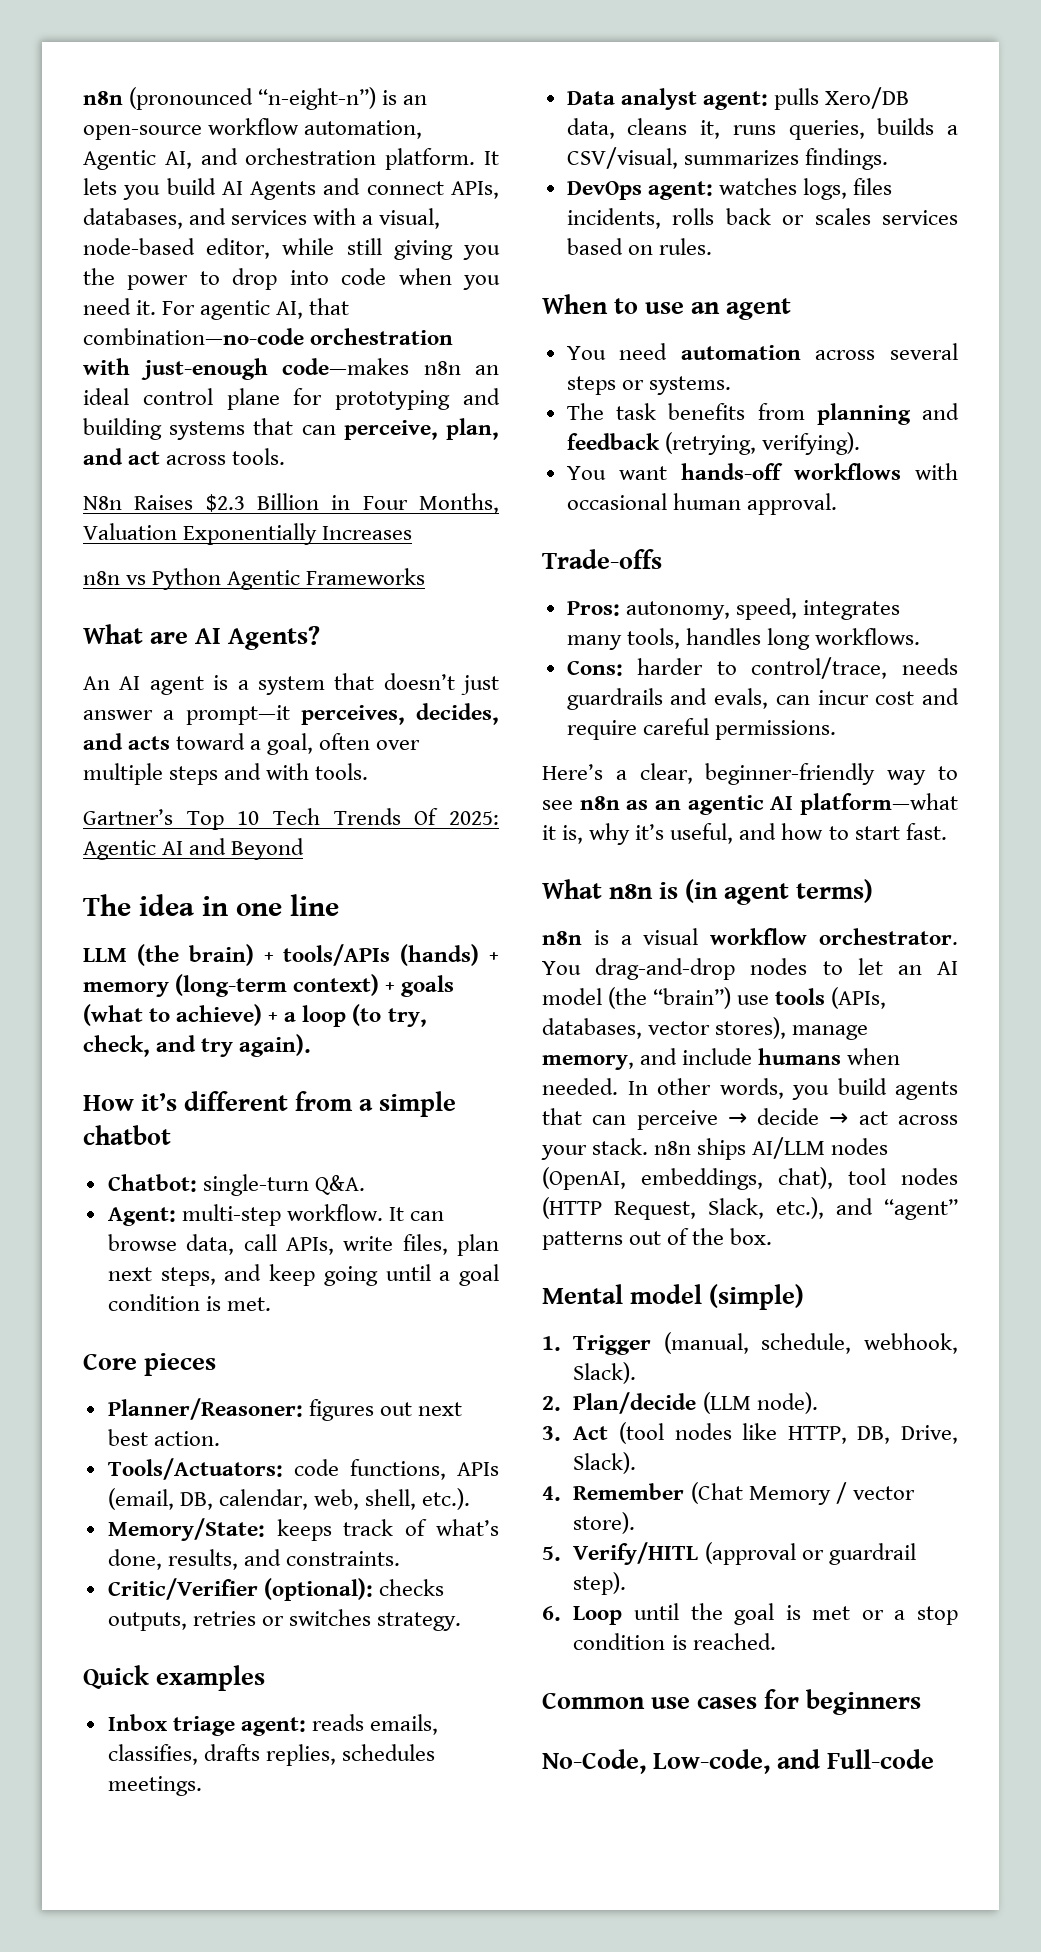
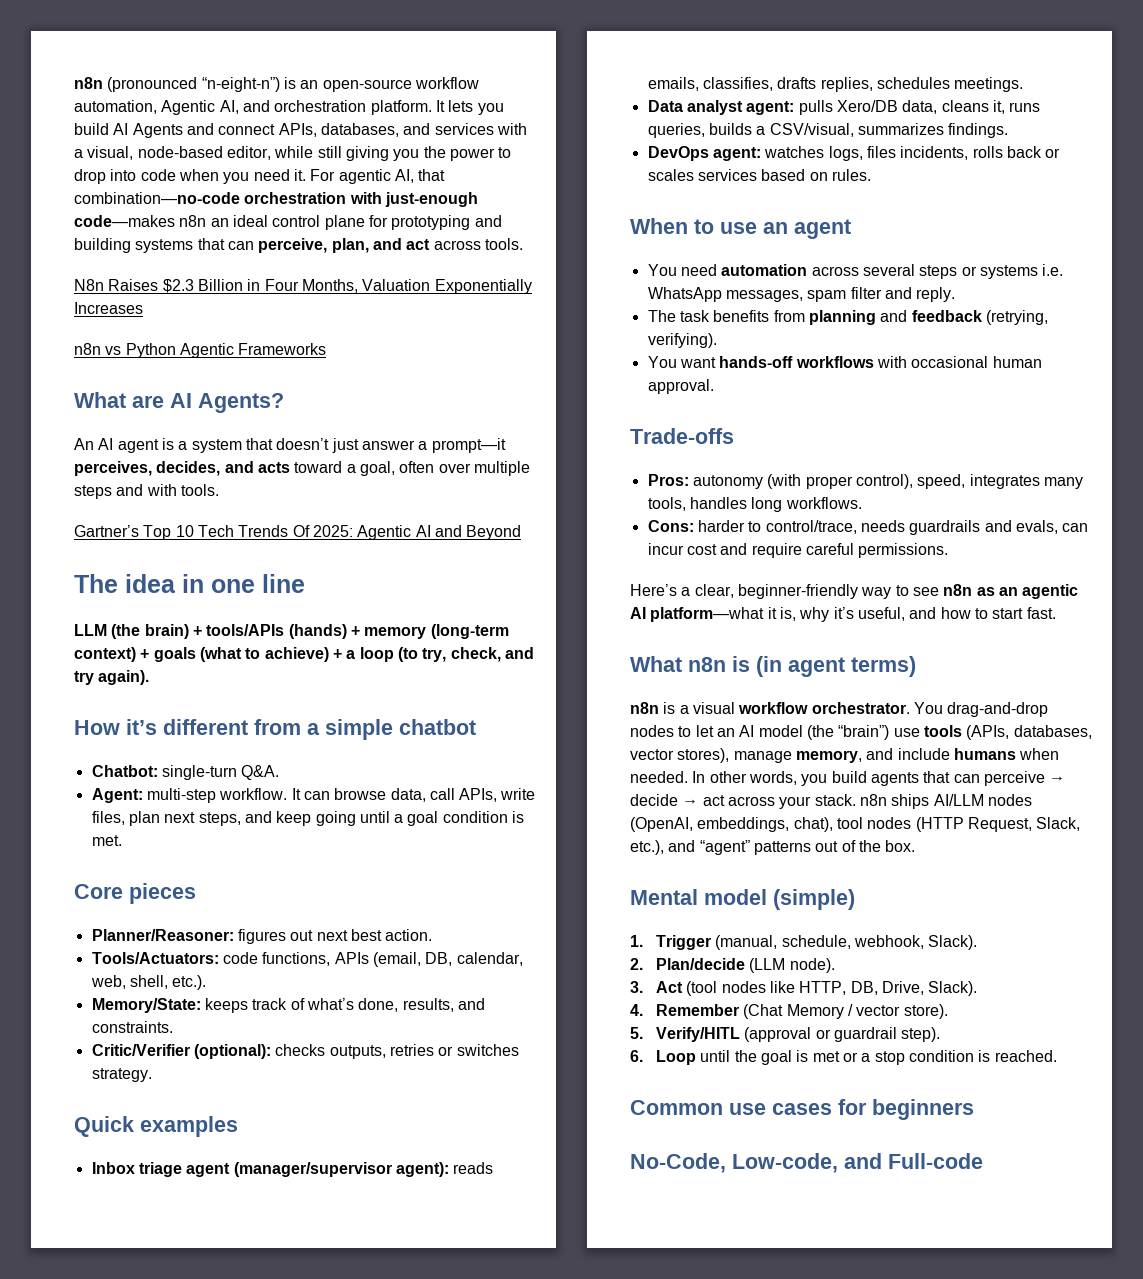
[240,1717,306,1736] agent: -> [186,1162,449,1177] agent (manager/supervisor agent):
[648,376,731,395] systems. -> [979,264,1064,279] [647,287,956,302] systems i.e. WhatsApp messages, spam filter and reply.
[625,601,730,620] autonomy, -> [692,474,913,489] autonomy (with proper control),

